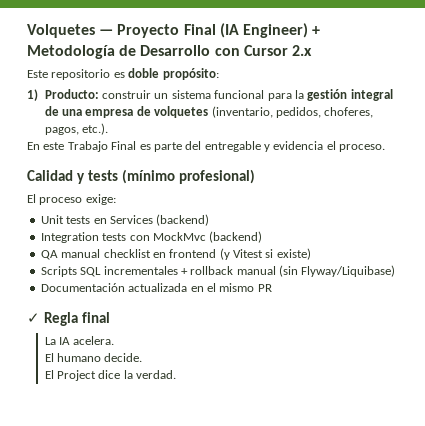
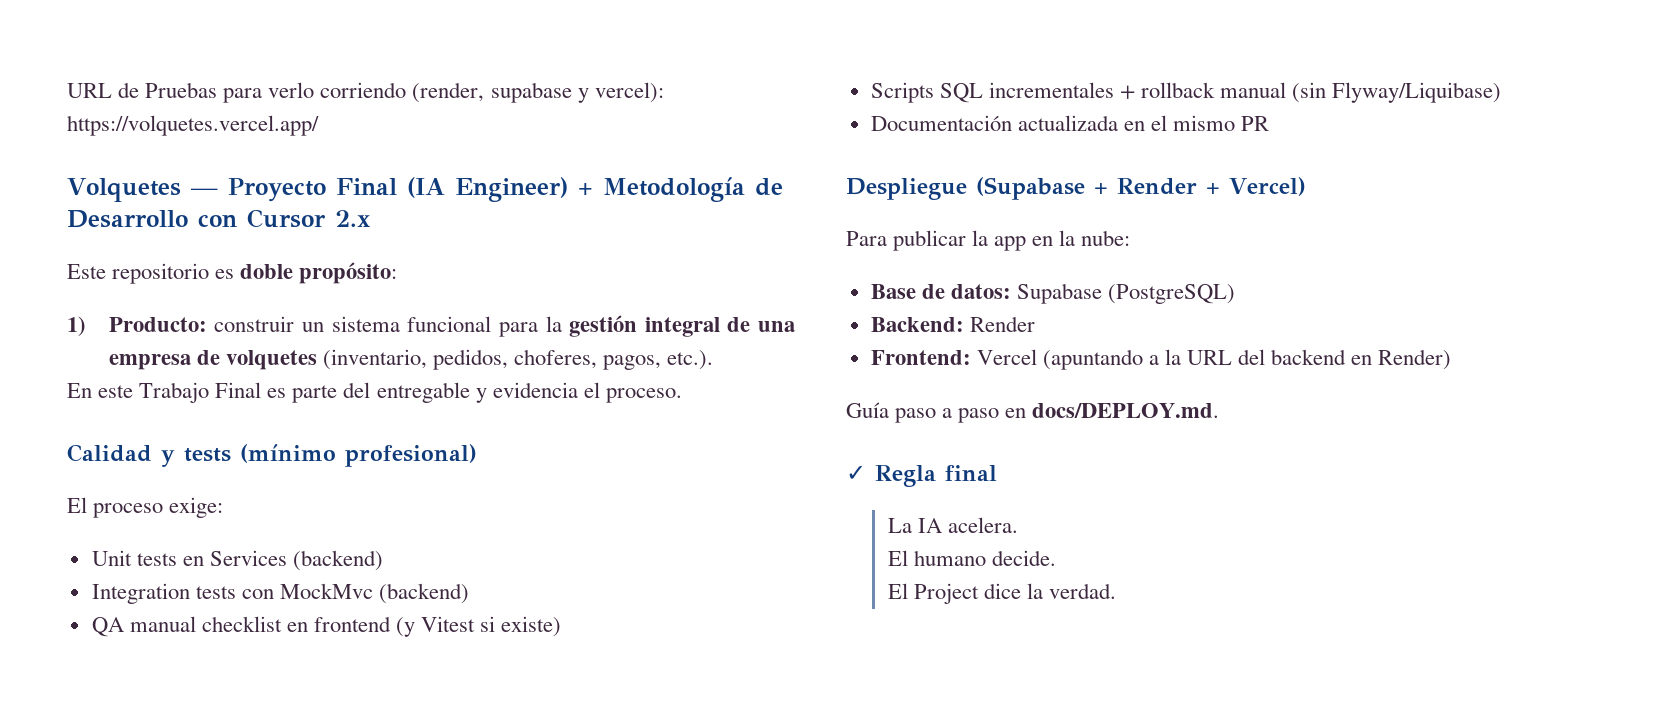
(27, 31) none -> [67,82,664,103] [67,115,319,136] URL de Pruebas para verlo corriendo (render, supabase y vercel): https://volquetes.vercel.app/ //
(272, 288) none -> [846,177,1306,200] [846,230,1131,251] [870,283,1236,304] [870,316,1035,332] [870,349,1452,370] [846,402,1220,423] // Despliegue (Supabase + Render + Vercel) // Para publicar la app en la nube: // Base de datos: Supabase (PostgreSQL) // Backend: Render // Frontend: Vercel (apuntando a la URL del backend en Render) // Guía paso a paso en docs/DEPLOY.md.

